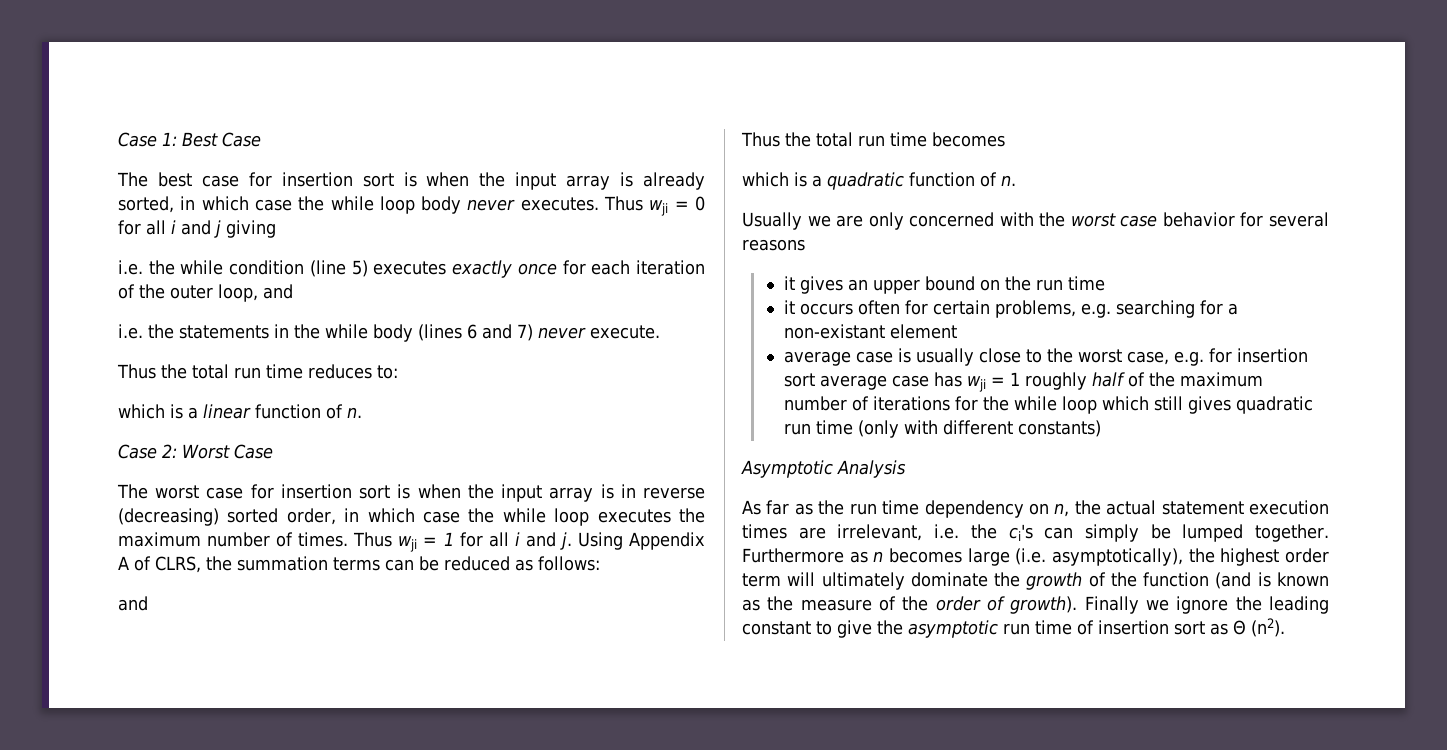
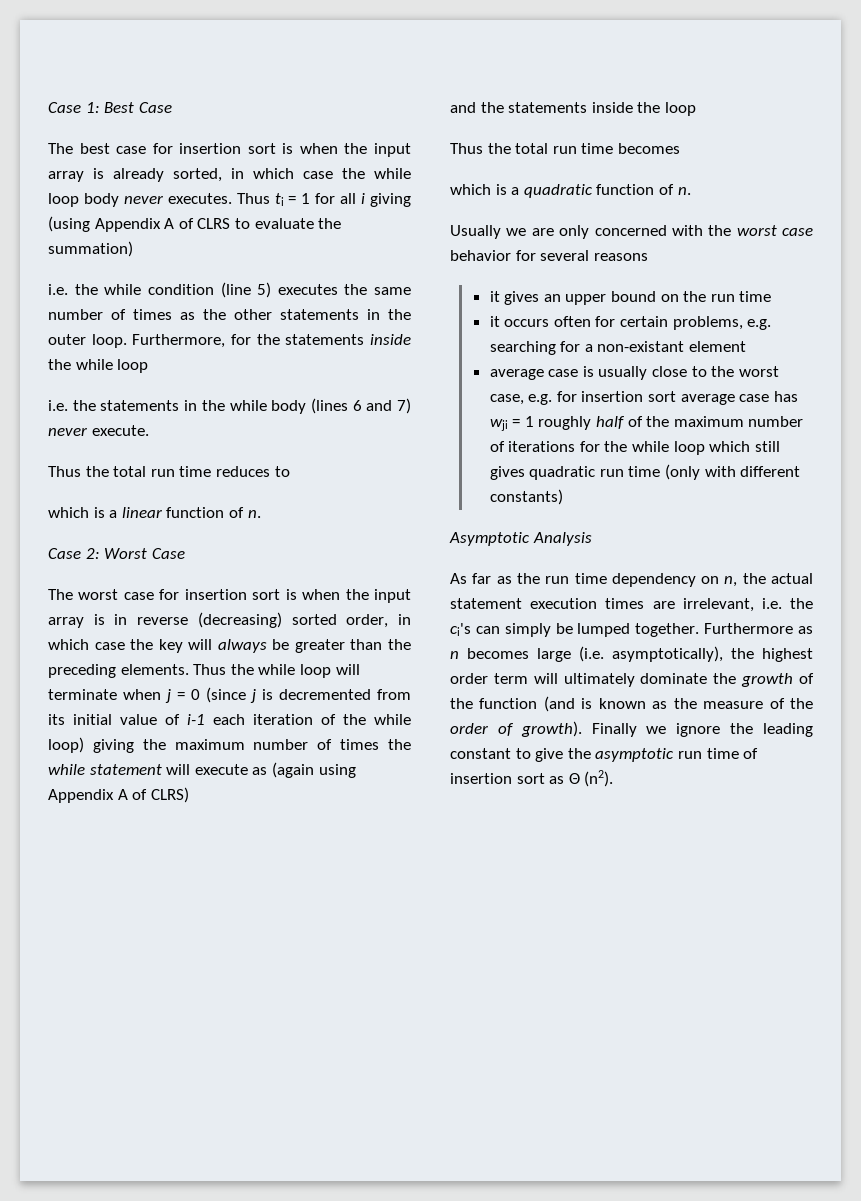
[649,196,705,216] [118,220,276,238] wji = 0 for all i and j giving -> [274,193,412,207] [48,216,342,232] [48,241,133,257] ti = 1 for all i giving (using Appendix A of CLRS to evaluate the summation)
[452,260,706,278] [118,284,293,302] exactly once for each iteration of the outer loop, and -> [344,284,411,295] [48,309,411,320] [48,334,411,348] [48,359,149,373] the same number of times as the other statements in the outer loop. Furthermore, for the statements inside the while loop
[377,365,398,379] to: -> [274,466,290,477] to
[502,508,705,526] [118,532,705,552] [118,556,600,573] [118,596,148,611] while loop executes the maximum number of times. Thus wji = 1 for all i and j. Using Appendix A of CLRS, the summation terms can be reduced as follows: // and -> [158,639,411,653] [48,664,360,678] [48,687,411,703] [48,714,411,725] [48,737,411,753] [48,762,356,778] [48,787,189,803] [450,102,696,116] key will always be greater than the preceding elements. Thus the while loop will terminate when j = 0 (since j is decremented from its initial value of i-1 each iteration of the while loop) giving the maximum number of times the while statement will execute as (again using Appendix A of CLRS) // and the statements inside the loop

